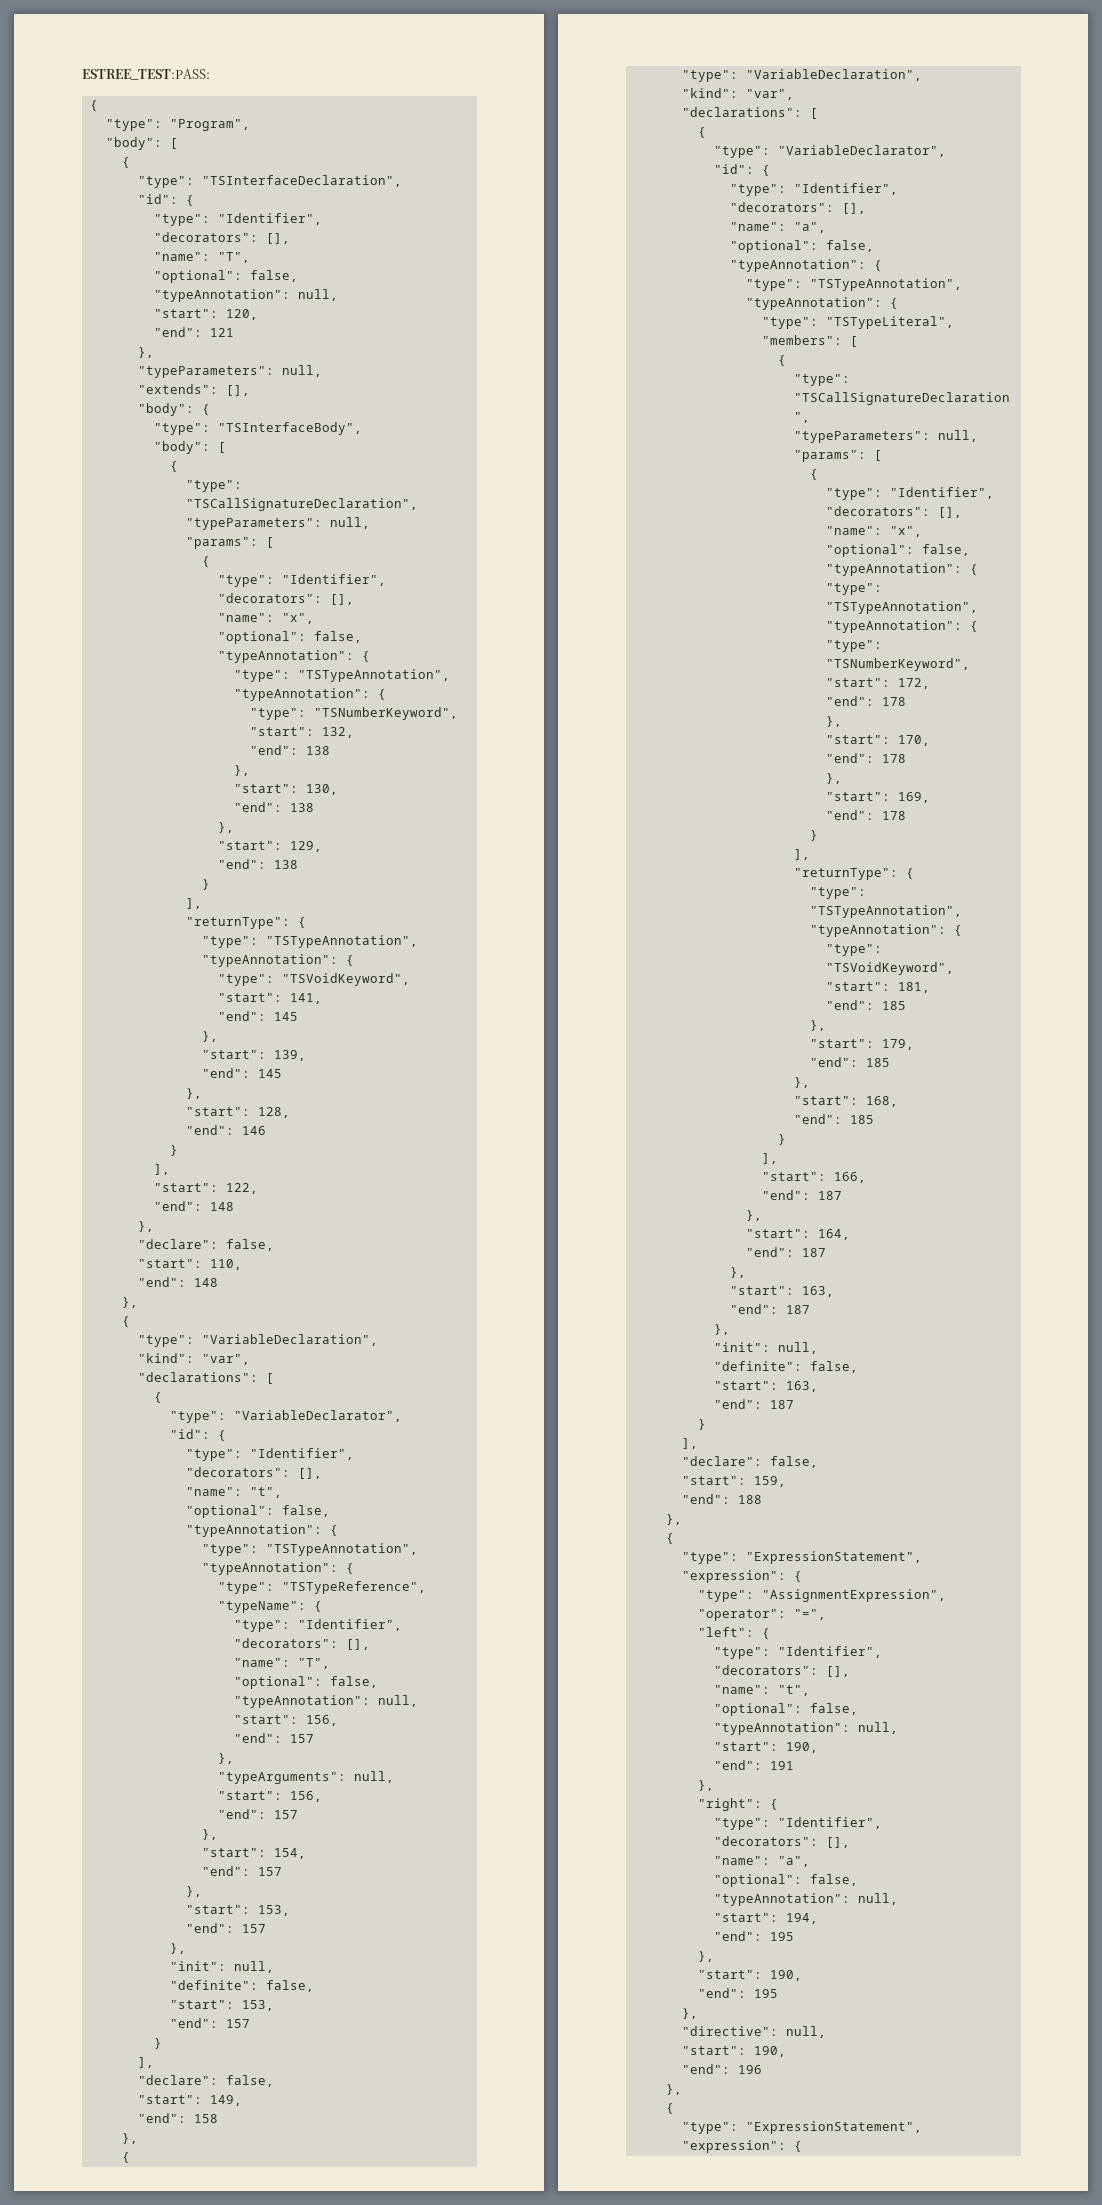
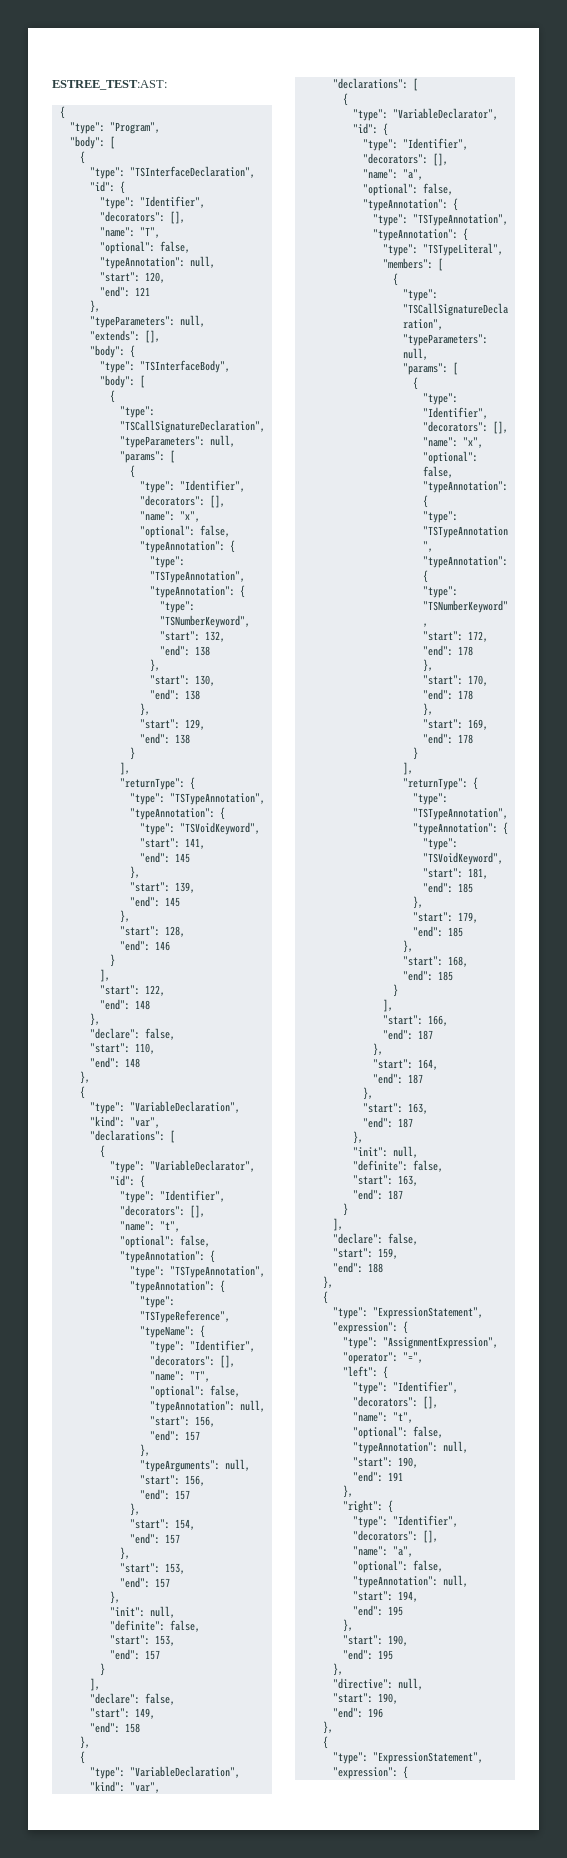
[82,69,210,80] ESTREE_TEST:PASS: -> [52,80,167,90] ESTREE_TEST:AST:

